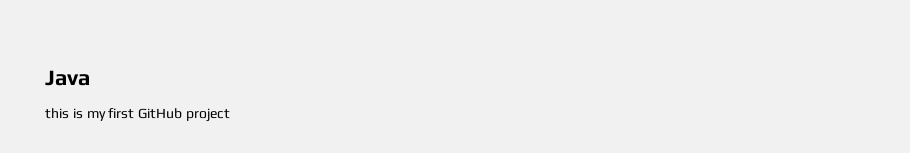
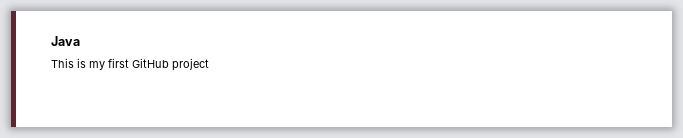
[45,108,69,119] this -> [51,58,74,68] This

